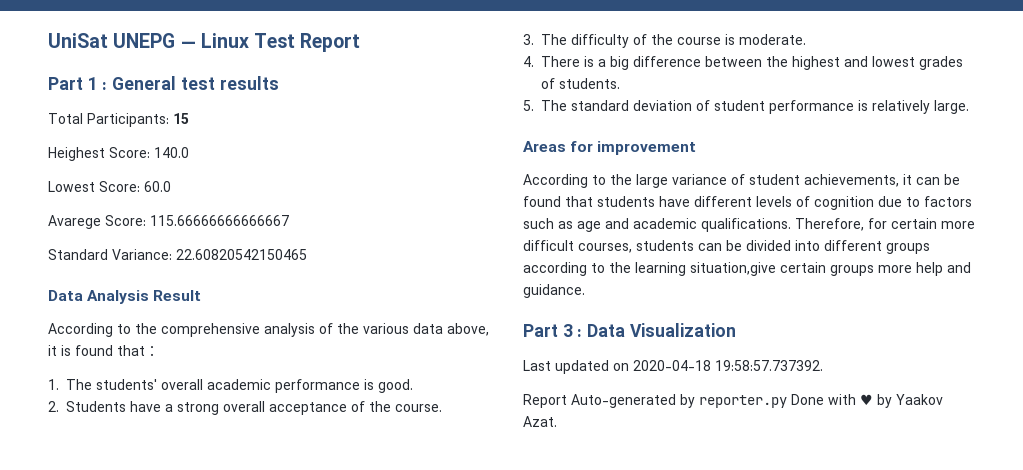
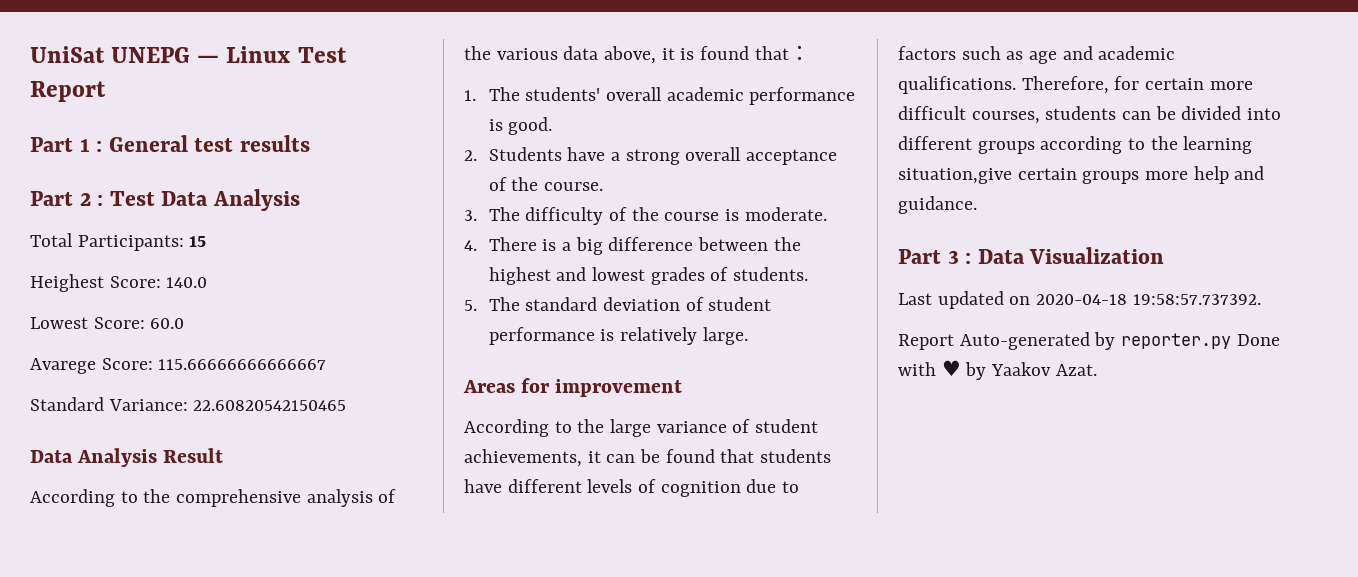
(279, 83) none -> [30,189,301,211] // Part 2 : Test Data Analysis

